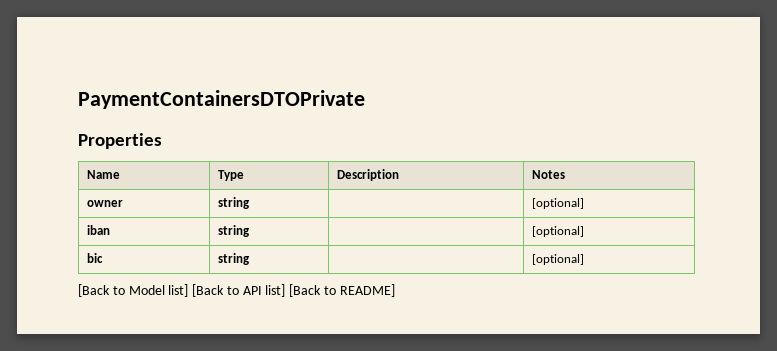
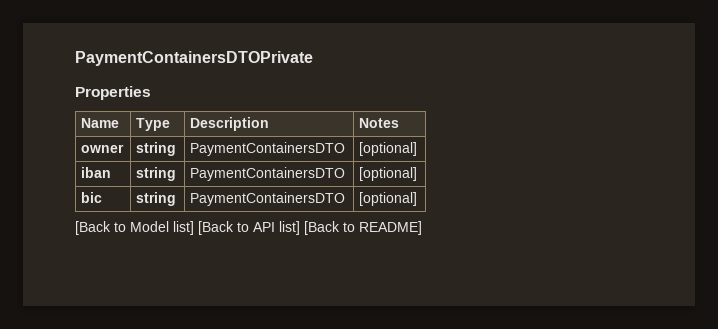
(250, 203) none -> [190,142,346,156] PaymentContainersDTO
(250, 231) none -> [190,167,346,181] PaymentContainersDTO
(250, 259) none -> [190,192,346,206] PaymentContainersDTO

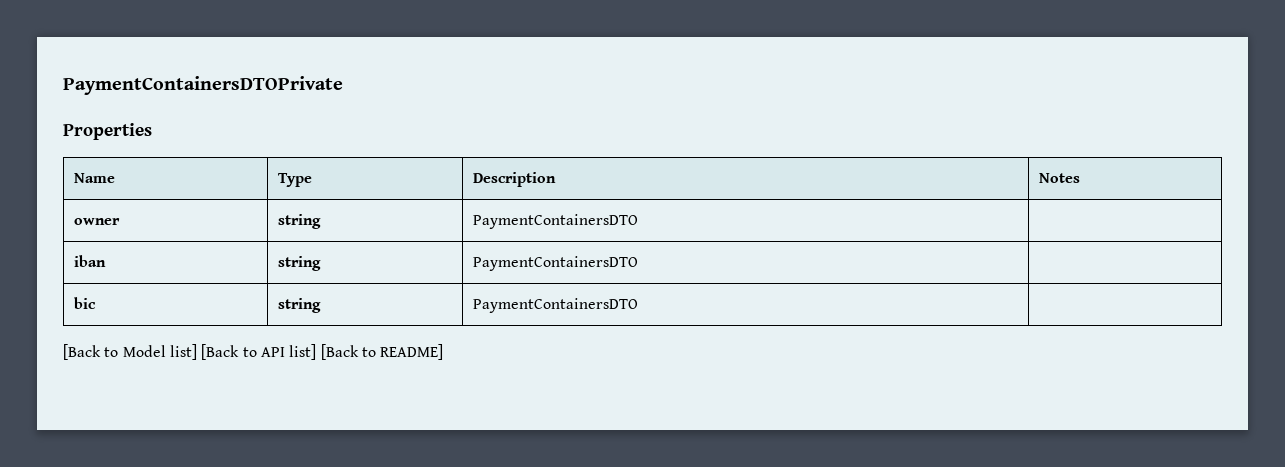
[359,142,418,156] [optional] -> (638, 221) none
[359,167,418,181] [optional] -> (638, 263) none
[359,192,418,206] [optional] -> (638, 305) none

